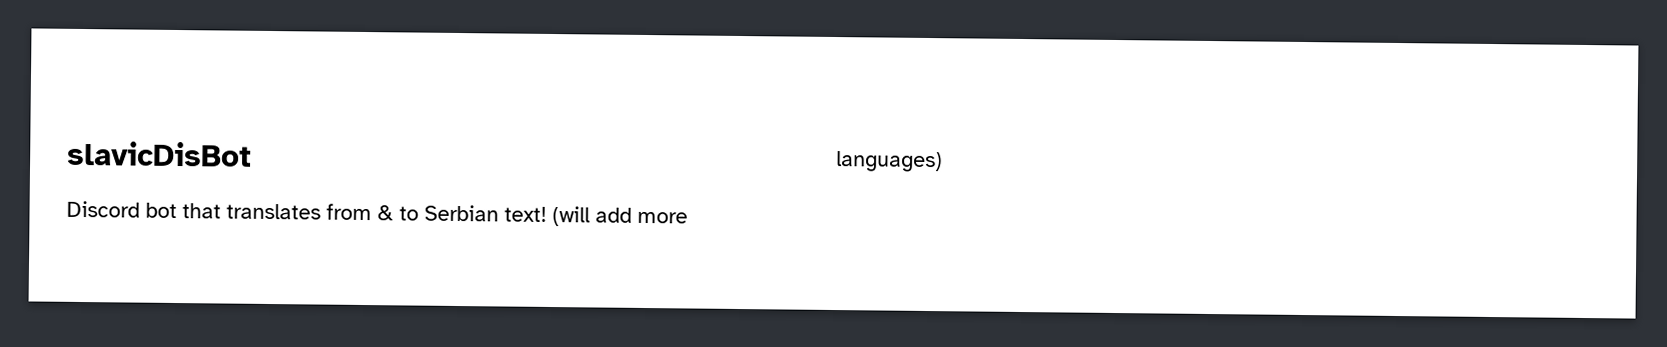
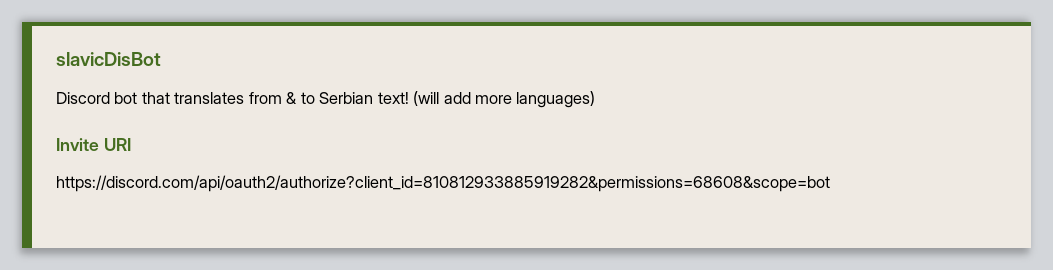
(943, 162) none -> [56,138,131,151] [56,175,830,192] // Invite URI // https://discord.com/api/oauth2/authorize?client_id=810812933885919282&permissions=68608&scope=bot

